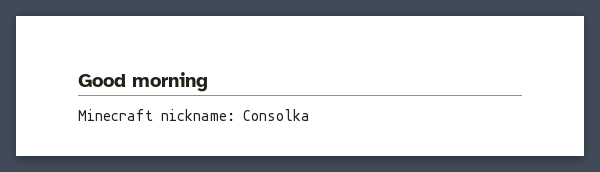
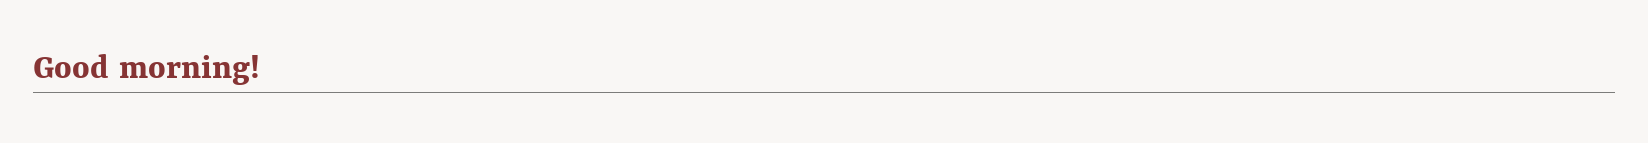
[132,72,208,92] [78,109,310,121] morning // Minecraft nickname: Consolka -> [118,55,260,85] morning!

